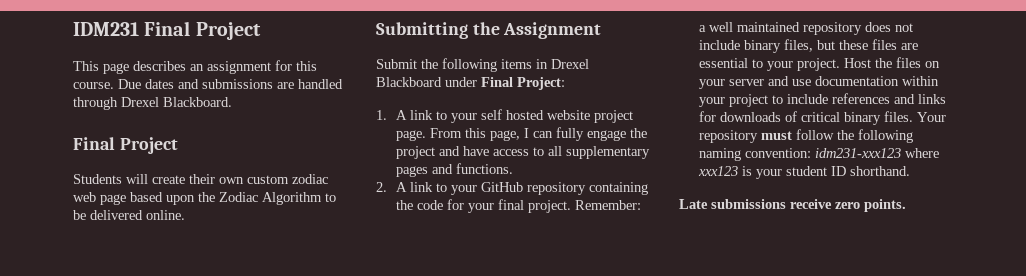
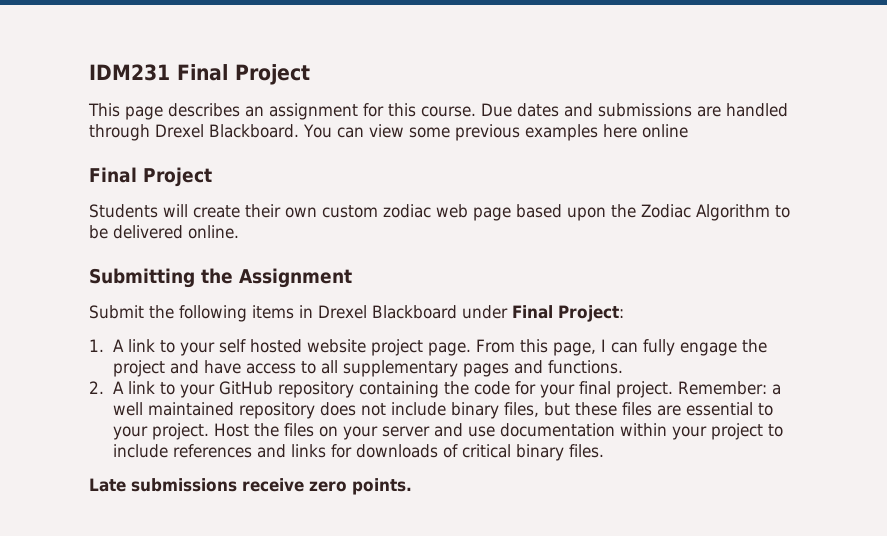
(232, 102) none -> [303,124,688,141] You can view some previous examples here online
[917,112,947,122] [699,129,914,143] [699,148,940,161] [698,166,911,179] Your repository must follow the following naming convention: idm231-xxx123 where xxx123 is your student ID shorthand. -> (604, 451) none

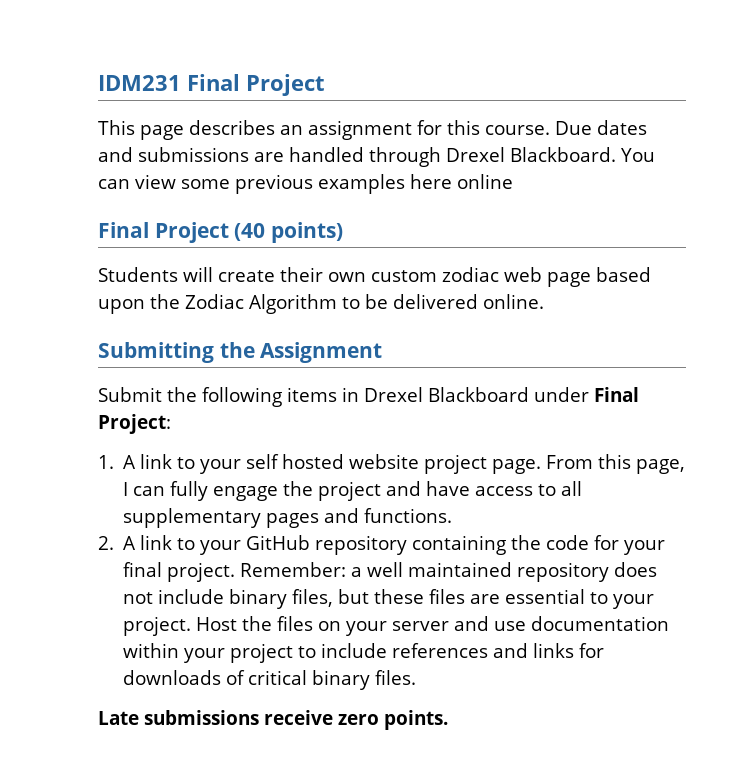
(212, 177) none -> [234,222,343,243] (40 points)

